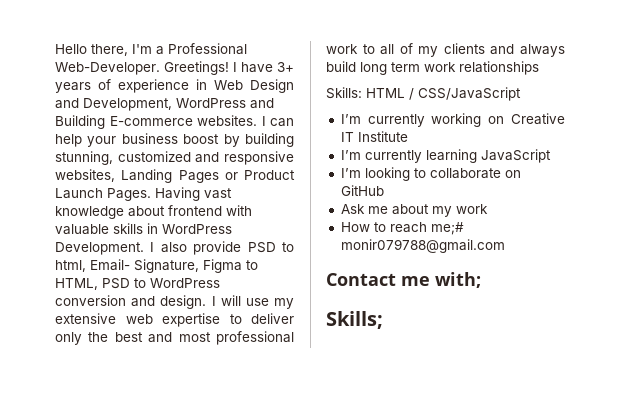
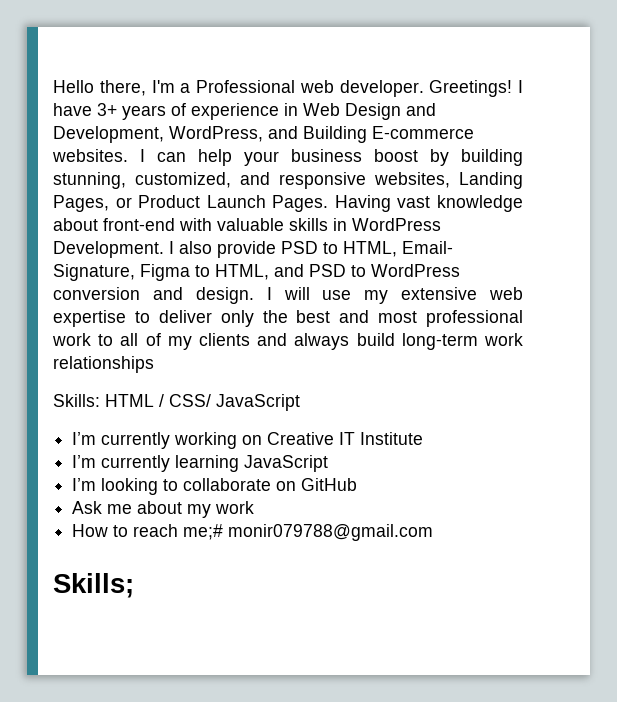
[55,62,160,75] Web-Developer. -> [299,80,424,97] web developer.
[176,98,246,108] WordPress -> [169,126,263,142] WordPress,
[117,151,191,162] customized -> [135,172,231,188] customized,
[178,170,219,183] Pages -> [53,195,109,212] Pages,
[168,205,222,216] frontend -> [103,218,175,231] front-end
[55,260,86,272] html, -> [343,241,397,257] HTML,
(98, 284) none -> [274,264,304,277] and
[360,62,420,75] long term -> [401,333,478,350] long-term
[418,87,521,101] CSS/JavaScript -> [169,394,300,411] CSS/ JavaScript
[326,272,481,288] // Contact me with; -> (434, 532) none

